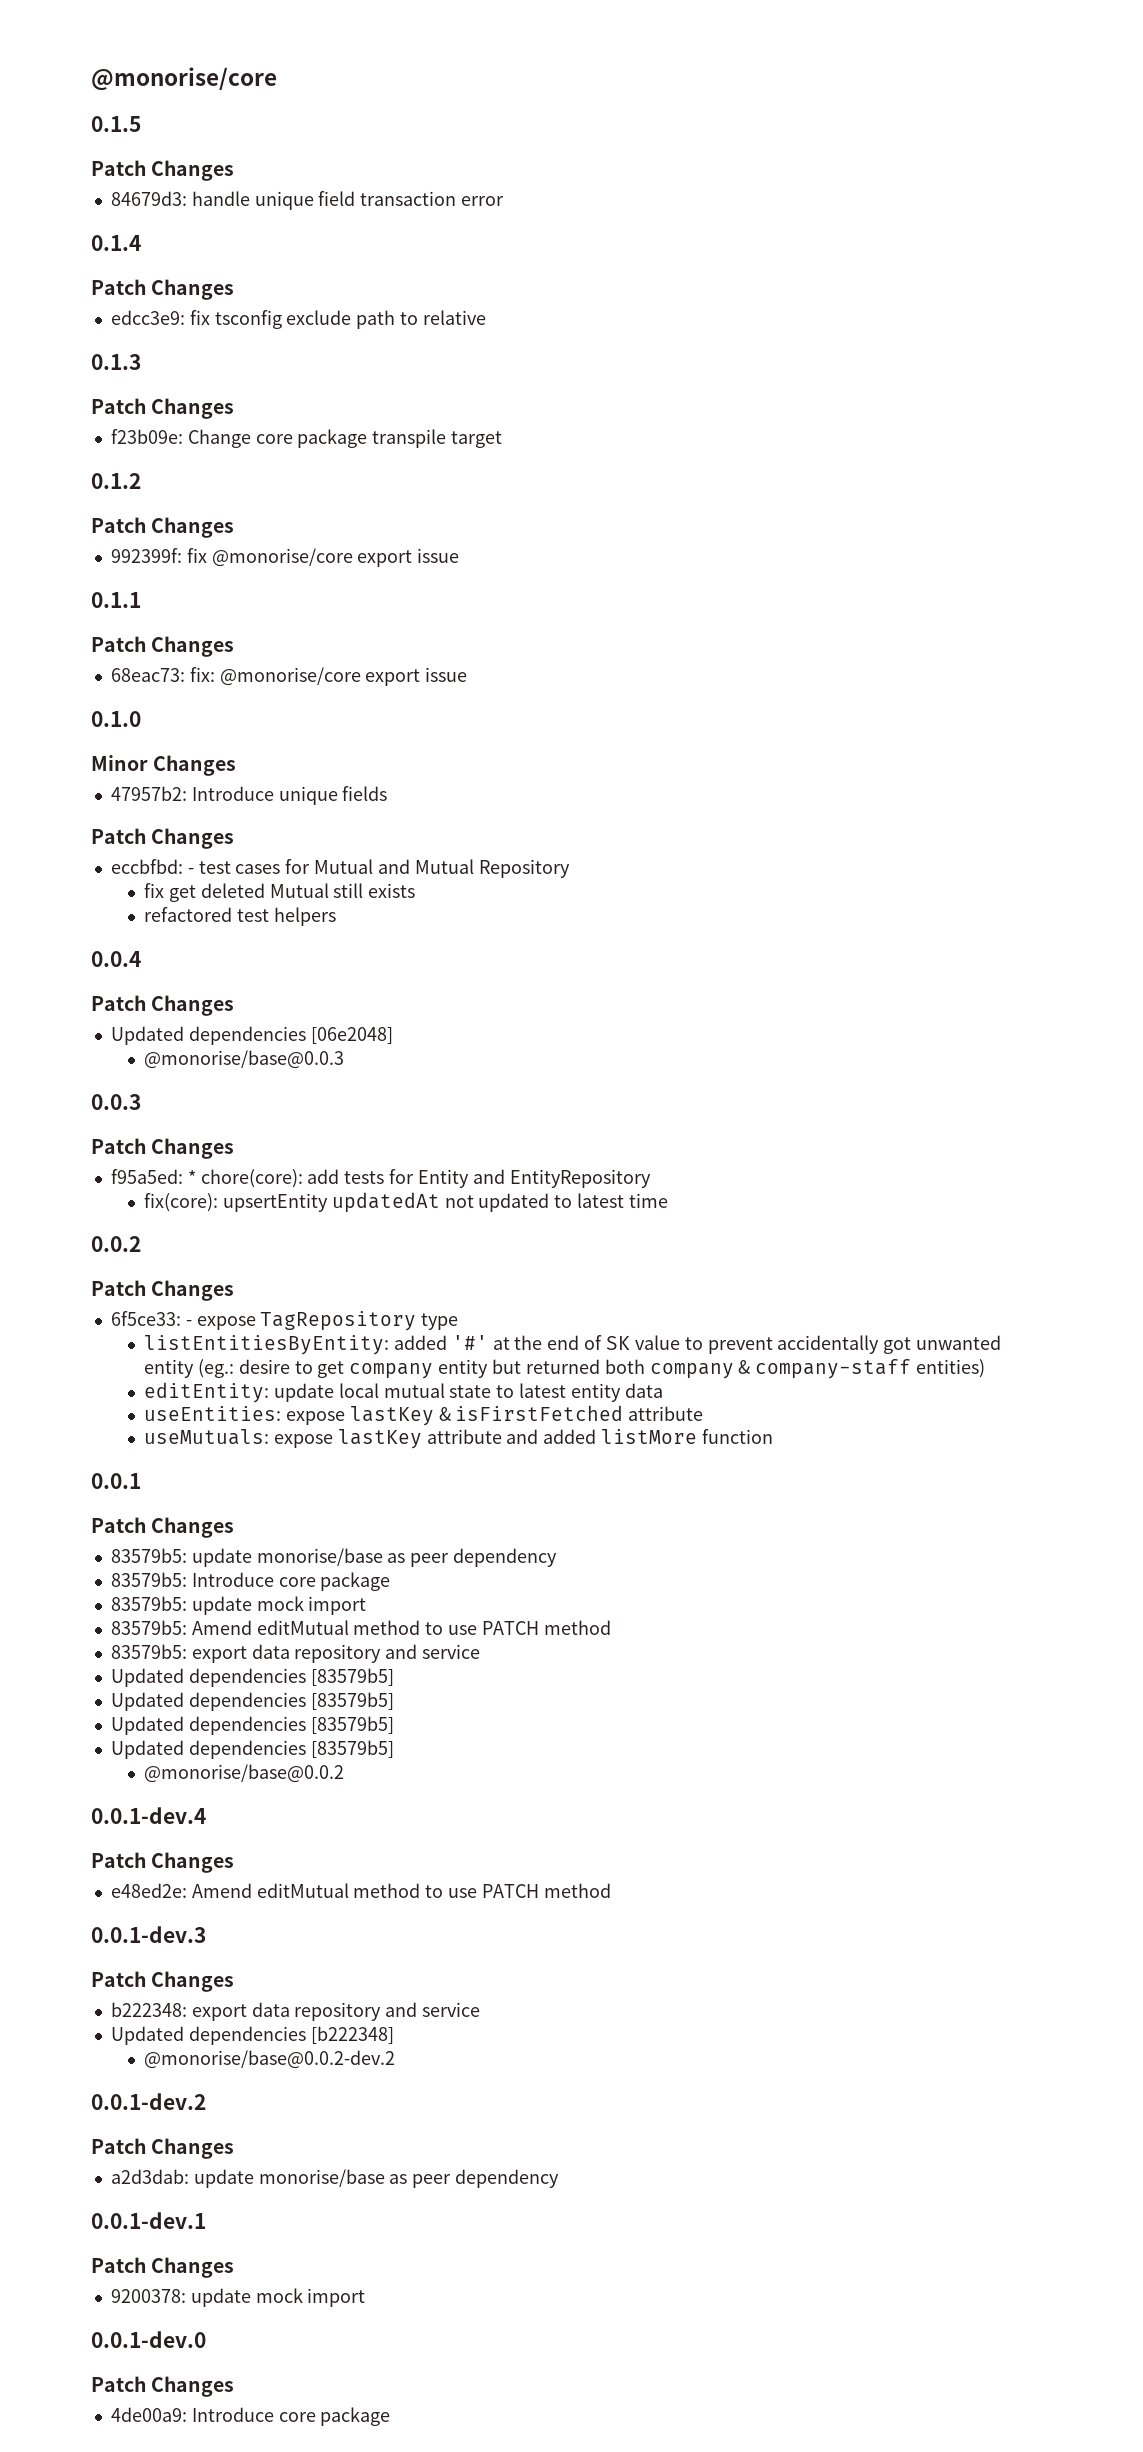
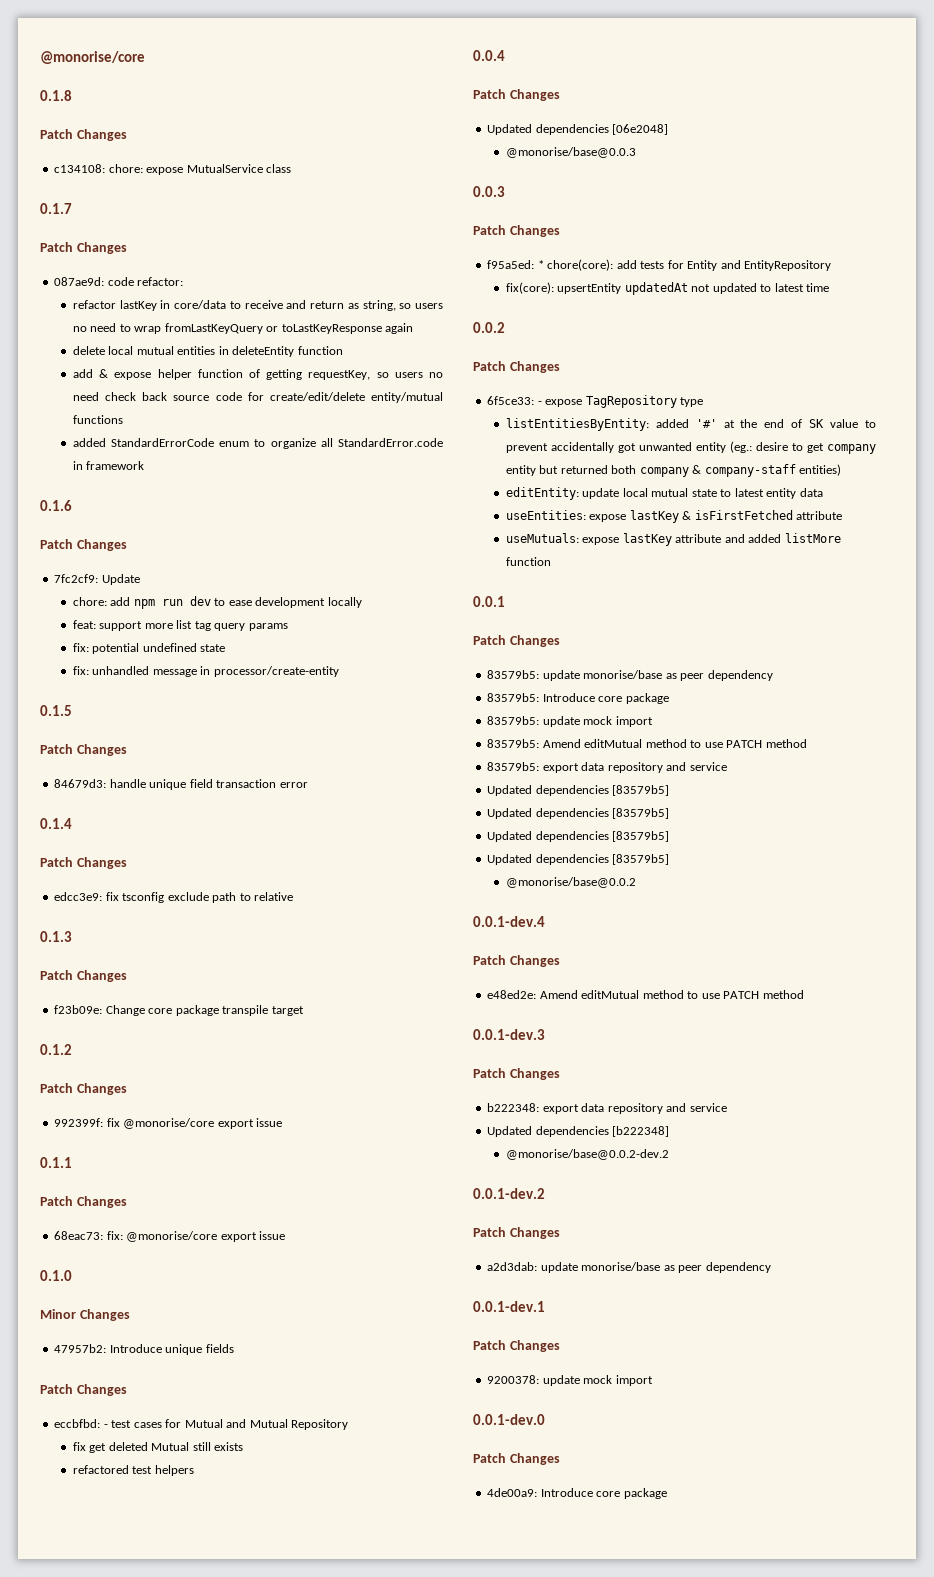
[91,67,277,91] @monorise/core -> [40,51,145,64] [40,90,72,101] [40,129,127,141] [54,164,292,175] [40,203,72,214] [40,242,127,254] [54,277,184,286] [72,300,443,311] [72,323,414,334] [72,346,343,357] [72,369,443,380] [72,392,443,403] [72,415,123,424] [72,438,443,449] [72,461,145,470] [40,500,72,511] [40,539,127,551] [54,574,140,585] [72,596,362,609] [72,620,288,631] [72,643,226,654] [72,666,339,677] @monorise/core // 0.1.8 // Patch Changes // c134108: chore: expose MutualService class // 0.1.7 // Patch Changes // 087ae9d: code refactor: // refactor lastKey in core/data to receive and return as string, so users no need to wrap fromLastKeyQuery or toLastKeyResponse again // delete local mutual entities in deleteEntity function // add & expose helper function of getting requestKey, so users no need check back source code for create/edit/delete entity/mutual functions // added StandardErrorCode enum to organize all StandardError.code in framework // 0.1.6 // Patch Changes // 7fc2cf9: Update // chore: add npm run dev to ease development locally // feat: support more list tag query params // fix: potential undefined state // fix: unhandled message in processor/create-entity

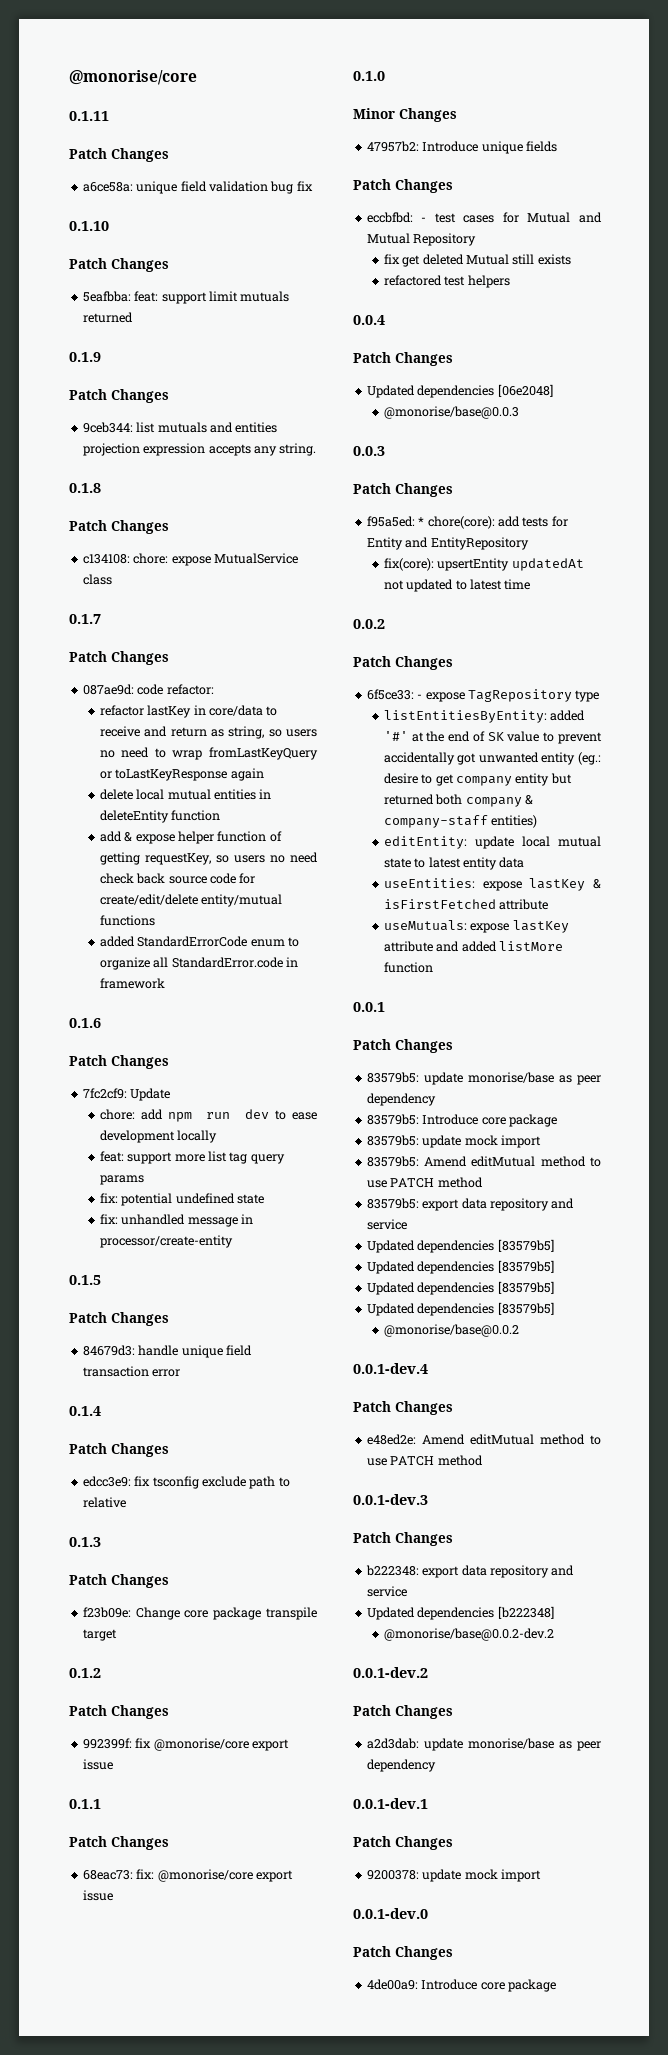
[40,51,145,64] @monorise/core -> [69,70,197,85] [69,111,109,121] [69,148,169,162] [82,181,313,194] [69,221,109,231] [69,258,169,272] [82,291,290,304] [82,312,133,323] [69,352,101,362] [69,389,169,403] [82,422,278,433] [82,443,317,456] @monorise/core // 0.1.11 // Patch Changes // a6ce58a: unique field validation bug fix // 0.1.10 // Patch Changes // 5eafbba: feat: support limit mutuals returned // 0.1.9 // Patch Changes // 9ceb344: list mutuals and entities projection expression accepts any string.

